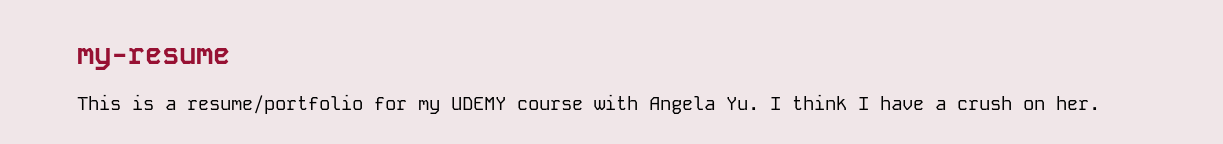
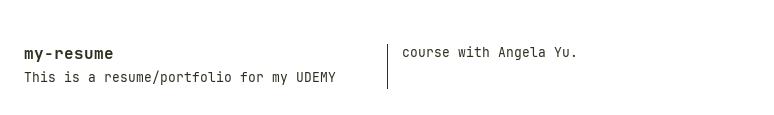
[770,94,1100,110] I think I have a crush on her. -> (578, 52) none

